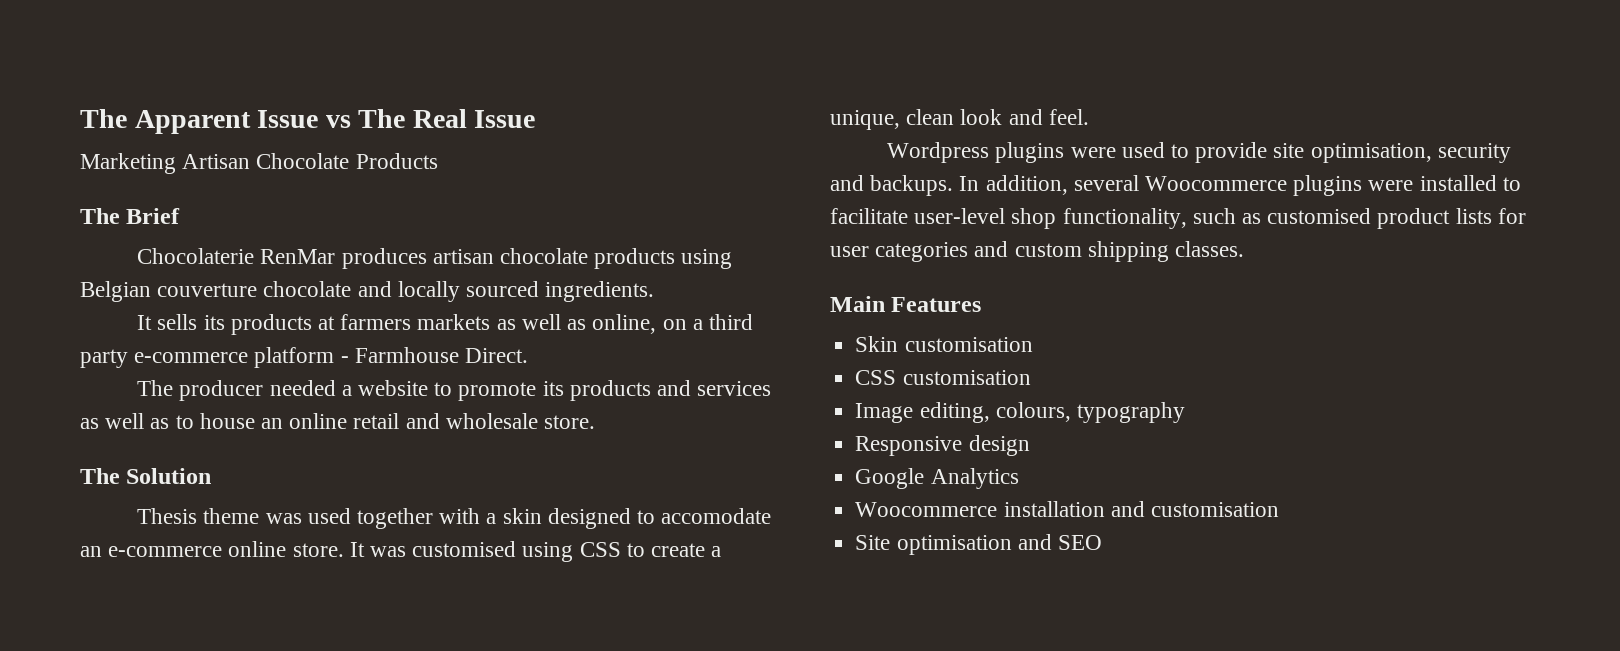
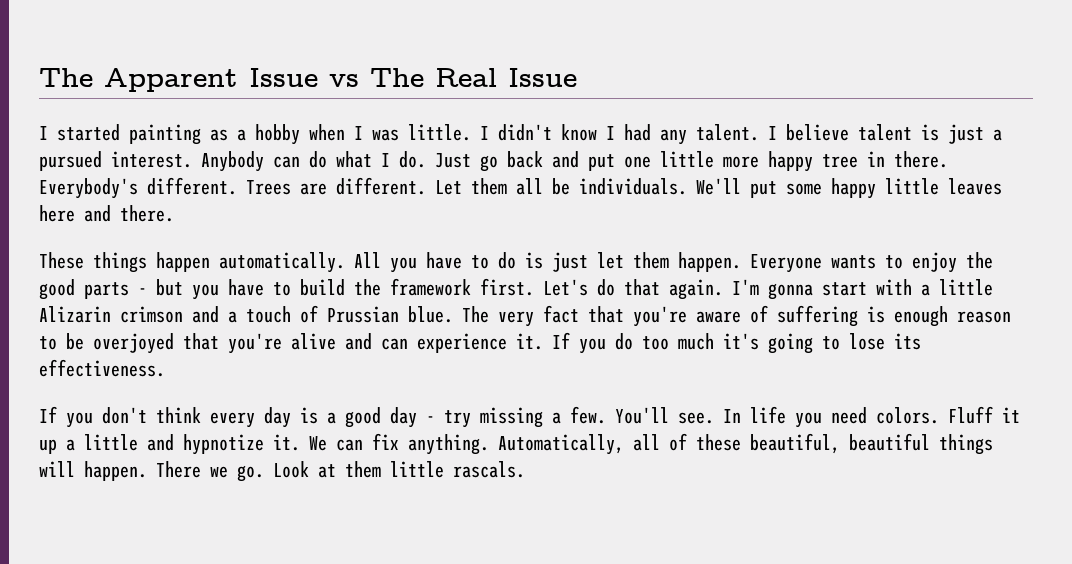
[80,153,438,174] [80,208,181,224] [137,248,733,269] [80,281,655,302] [137,314,753,335] [80,347,529,368] [137,380,772,401] [80,413,596,429] [80,468,212,484] [137,508,772,529] [80,541,722,562] [830,109,1089,130] [887,142,1511,163] [830,175,1521,196] [830,208,1526,229] [830,241,1245,262] [830,296,982,312] [855,336,1033,352] [855,370,1031,385] [855,402,1185,423] [855,435,1030,456] [855,468,1019,489] [855,501,1279,517] [855,534,1102,555] Marketing Artisan Chocolate Products // The Brief // Chocolaterie RenMar produces artisan chocolate products using Belgian couverture chocolate and locally sourced ingredients. // It sells its products at farmers markets as well as online, on a third party e-commerce platform - Farmhouse Direct. // The producer needed a website to promote its products and services as well as to house an online retail and wholesale store. // The Solution // Thesis theme was used together with a skin designed to accomodate an e-commerce online store. It was customised using CSS to create a unique, clean look and feel. // Wordpress plugins were used to provide site optimisation, security and backups. In addition, several Woocommerce plugins were installed to facilitate user-level shop functionality, such as customised product lists for user categories and custom shipping classes. // Main Features // Skin customisation // CSS customisation // Image editing, colours, typography // Responsive design // Google Analytics // Woocommerce installation and customisation // Site optimisation and SEO -> [39,124,1002,145] [39,151,948,172] [39,177,1002,199] [39,205,174,222] [39,252,993,273] [39,278,993,300] [39,305,1011,327] [39,332,921,354] [39,359,165,377] [39,406,1020,428] [39,433,993,455] [39,461,525,482] I started painting as a hobby when I was little. I didn't know I had any talent. I believe talent is just a pursued interest. Anybody can do what I do. Just go back and put one little more happy tree in there. Everybody's different. Trees are different. Let them all be individuals. We'll put some happy little leaves here and there. // These things happen automatically. All you have to do is just let them happen. Everyone wants to enjoy the good parts - but you have to build the framework first. Let's do that again. I'm gonna start with a little Alizarin crimson and a touch of Prussian blue. The very fact that you're aware of suffering is enough reason to be overjoyed that you're alive and can experience it. If you do too much it's going to lose its effectiveness. // If you don't think every day is a good day - try missing a few. You'll see. In life you need colors. Fluff it up a little and hypnotize it. We can fix anything. Automatically, all of these beautiful, beautiful things will happen. There we go. Look at them little rascals.

